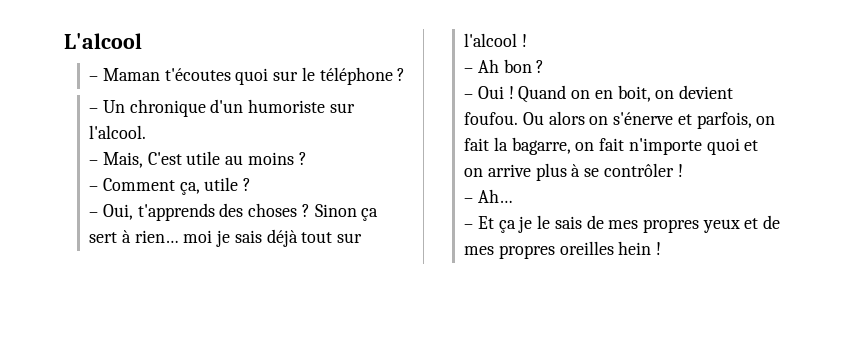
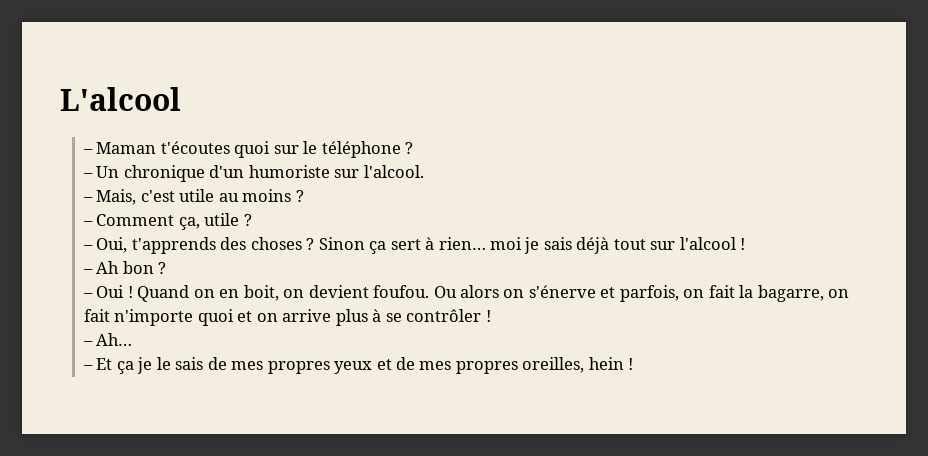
[147,152,182,165] C'est -> [140,190,175,202] c'est
[559,241,614,255] oreilles -> [522,357,585,373] oreilles,

